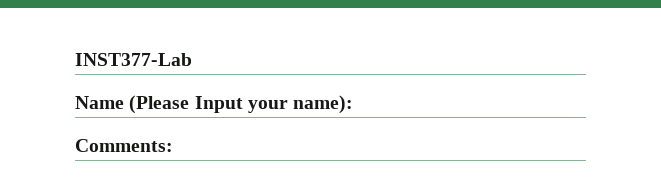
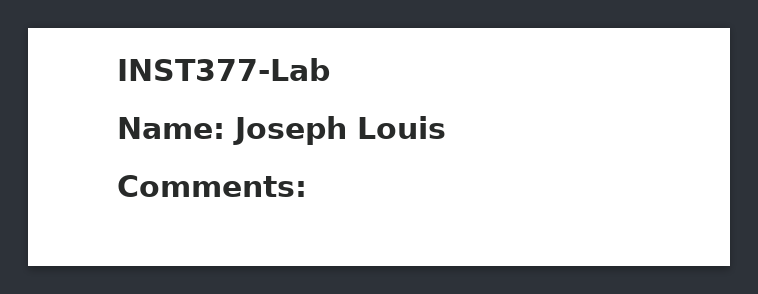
[75,95,354,114] Name (Please Input your name): -> [117,116,446,145] Name: Joseph Louis

